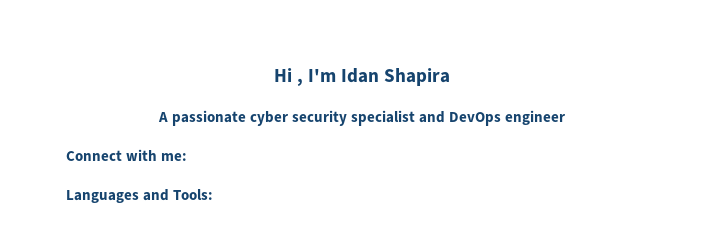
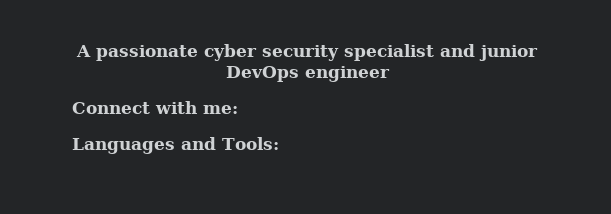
[273,68,451,86] Hi , I'm Idan Shapira // -> (76, 51) none
(446, 117) none -> [479,45,538,61] junior

